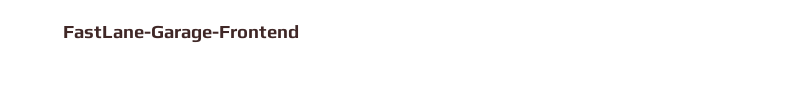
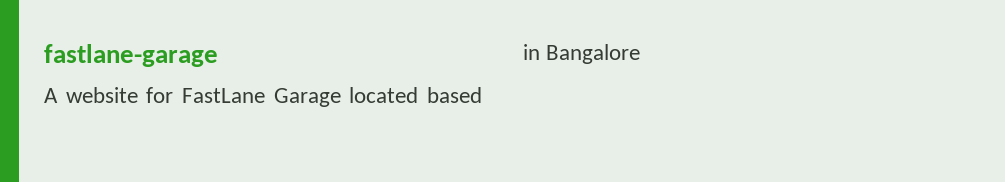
[63,25,299,43] FastLane-Garage-Frontend -> [44,44,218,67] [44,87,482,107] [523,44,641,64] fastlane-garage // A website for FastLane Garage located based in Bangalore

